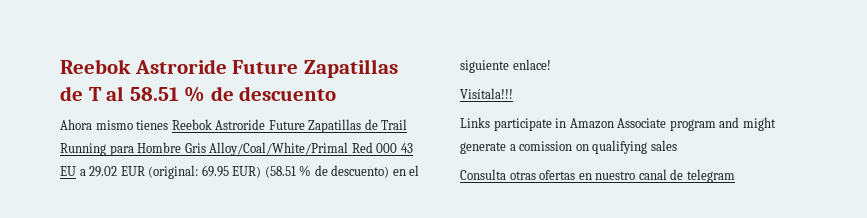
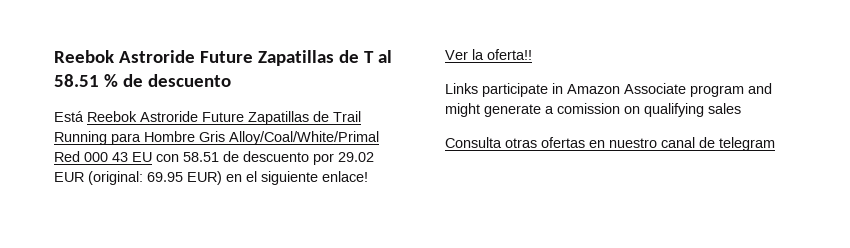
[60,119,169,130] Ahora mismo tienes -> [54,111,84,122] Está
[79,169,86,176] a -> [156,151,334,165] con 58.51 de descuento por
[264,165,390,178] (58.51 % de descuento) -> (222, 178) none
[460,88,513,99] Visítala!!! -> [445,49,532,60] Ver la oferta!!

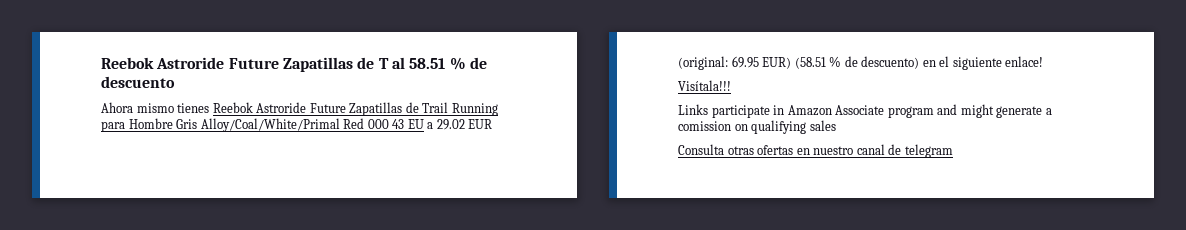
[54,111,84,122] Está -> [101,102,210,113] Ahora mismo tienes
[156,151,334,165] con 58.51 de descuento por -> [427,122,434,129] a
(222, 178) none -> [794,56,920,69] (58.51 % de descuento)
[445,49,532,60] Ver la oferta!! -> [678,80,731,91] Visítala!!!

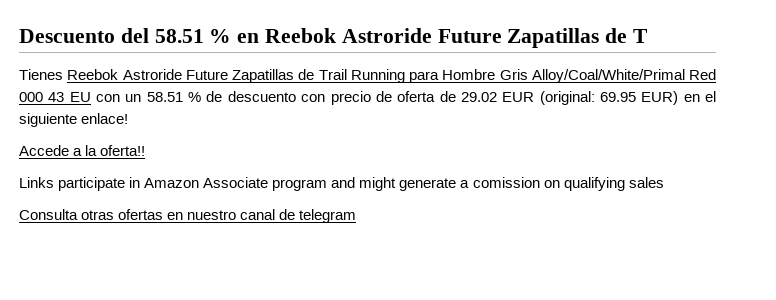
(101, 63) none -> [19,28,260,43] Descuento del 58.51 % en
[391,57,487,70] [101,76,175,88] [101,102,210,113] al 58.51 % de descuento // Ahora mismo tienes -> [19,69,63,80] // Tienes
[427,122,434,129] a -> [96,91,456,105] con un 58.51 % de descuento con precio de oferta de
[794,56,920,69] (58.51 % de descuento) -> (679, 98) none
[678,80,731,91] Visítala!!! -> [19,145,146,156] Accede a la oferta!!

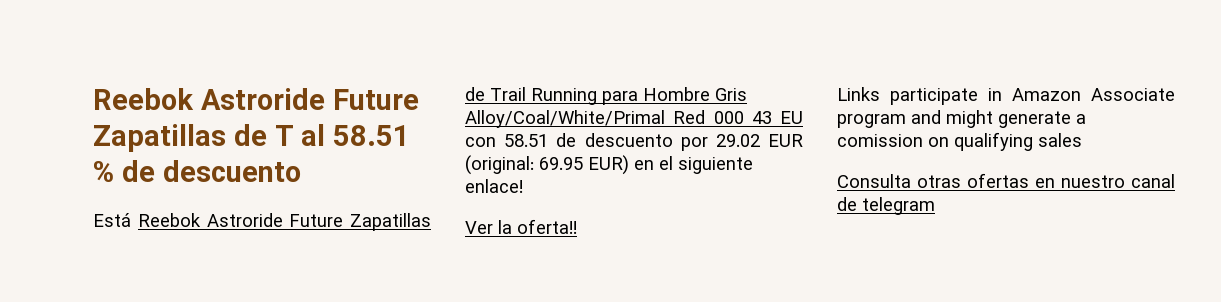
[19,28,260,43] Descuento del 58.51 % en -> (93, 99) none
[19,69,63,80] // Tienes -> [301,124,411,146] [93,160,301,182] [93,213,131,227] al 58.51 % de descuento // Está
[125,91,456,105] un 58.51 % de descuento con precio de oferta de -> [504,133,708,151] 58.51 de descuento por
[19,145,83,156] Accede a -> [465,221,493,234] Ver

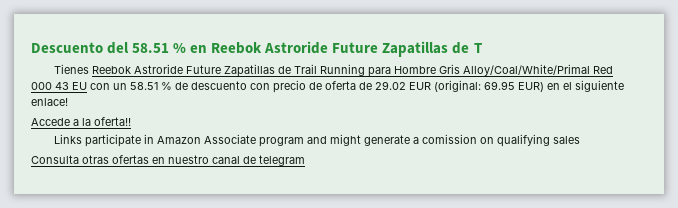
(93, 99) none -> [31,42,208,54] Descuento del 58.51 % en
[301,124,411,146] [93,160,301,182] [93,213,131,227] al 58.51 % de descuento // Está -> [53,64,89,74] // Tienes
[504,133,708,151] 58.51 de descuento por -> [113,80,372,93] un 58.51 % de descuento con precio de oferta de
[465,221,493,234] Ver -> [31,118,79,126] Accede a

